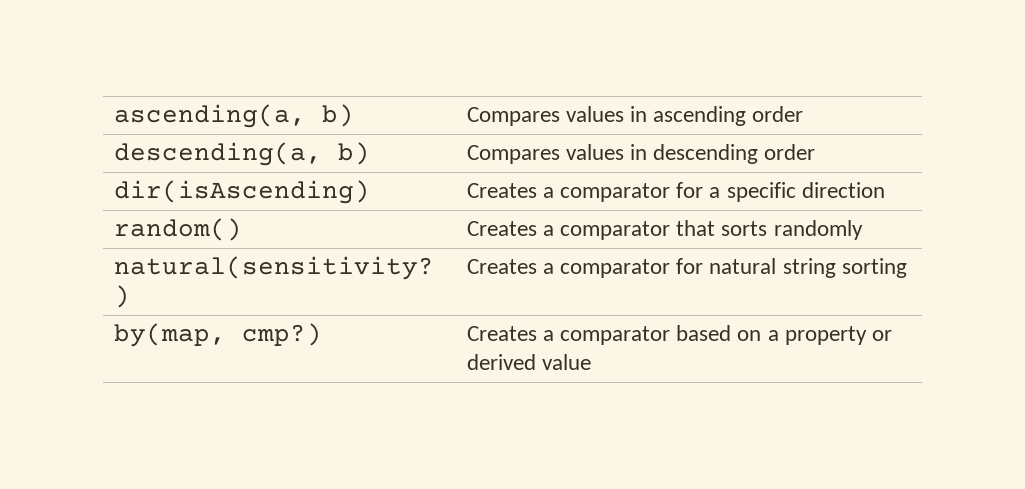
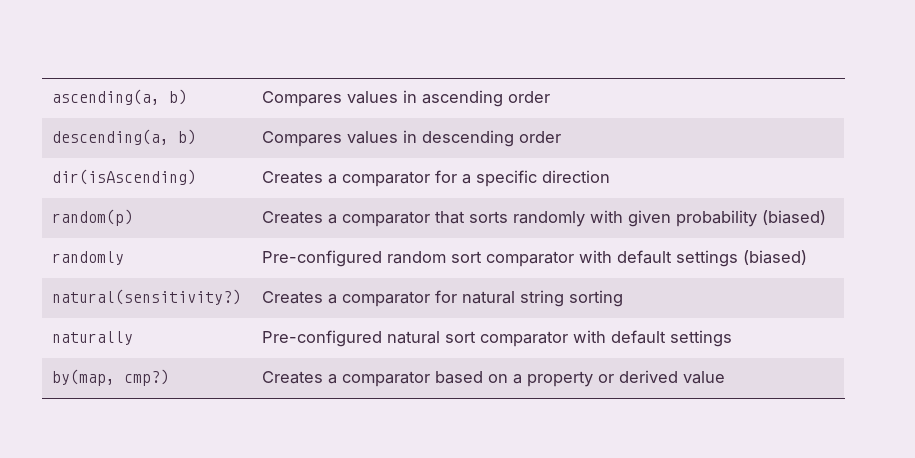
[113,218,242,241] random() -> [52,209,134,226] random(p)
(863, 230) none -> [590,210,827,227] [52,251,125,265] [262,250,808,267] with given probability (biased) // randomly | Pre-configured random sort comparator with default settings (biased)
(907, 268) none -> [52,331,134,345] [262,330,733,347] // naturally | Pre-configured natural sort comparator with default settings

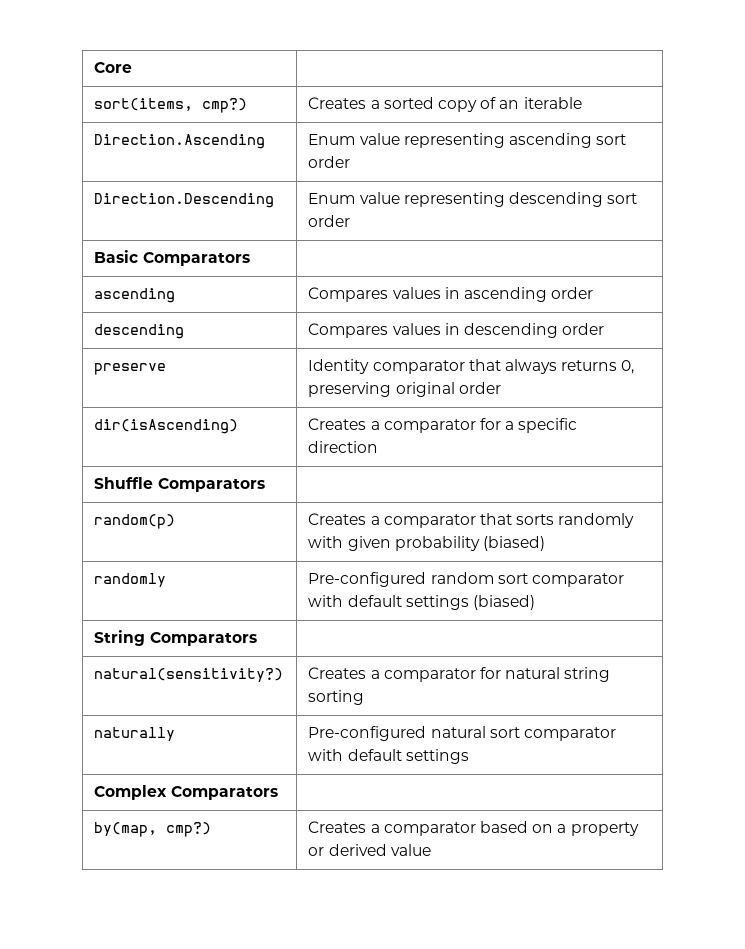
[52,89,188,105] ascending(a, b) -> [94,62,133,73] [94,98,248,113] [308,97,582,112] [94,134,266,149] [308,133,627,148] [308,156,351,168] [94,193,275,208] [308,192,638,207] [308,215,351,227] [94,250,250,266] [94,288,176,303] Core | // sort(items, cmp?) | Creates a sorted copy of an iterable // Direction.Ascending | Enum value representing ascending sort order // Direction.Descending | Enum value representing descending sort order // Basic Comparators | // ascending
[52,129,197,145] descending(a, b) -> [94,324,185,339] descending
(562, 137) none -> [94,363,167,375] [308,359,635,374] [308,382,501,397] // preserve | Identity comparator that always returns 0, preserving original order
(611, 176) none -> [94,477,265,492] // Shuffle Comparators |
(808, 257) none -> [94,630,257,646] // String Comparators |
(733, 338) none -> [94,785,278,800] // Complex Comparators |

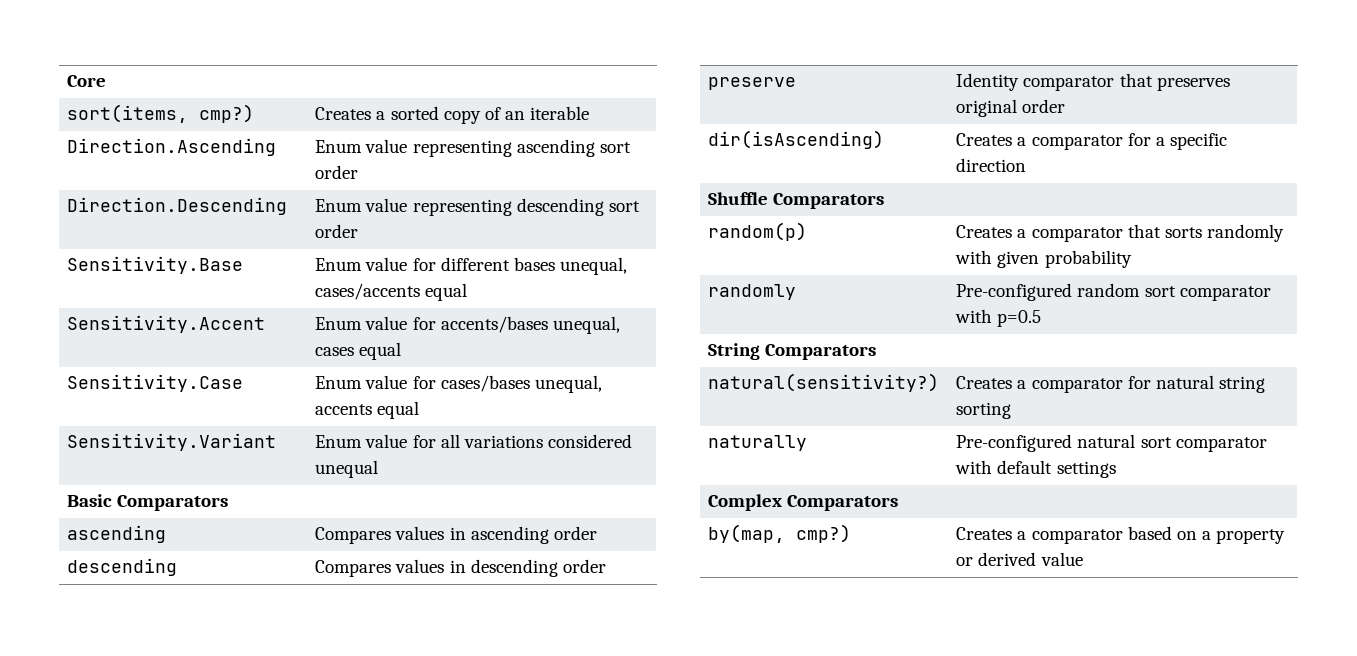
(351, 221) none -> [67,256,244,274] [315,257,627,275] [315,283,468,301] [67,315,266,333] [315,316,620,334] [315,342,402,360] [67,374,244,392] [315,375,602,393] [315,401,420,419] [67,433,277,451] [315,434,632,448] [315,460,379,478] // Sensitivity.Base | Enum value for different bases unequal, cases/accents equal // Sensitivity.Accent | Enum value for accents/bases unequal, cases equal // Sensitivity.Case | Enum value for cases/bases unequal, accents equal // Sensitivity.Variant | Enum value for all variations considered unequal
[504,359,635,374] [308,382,392,397] always returns 0, preserving -> [1156,77,1230,91] preserves
[482,536,545,551] (biased) -> (1132, 259) none
[347,595,535,610] default settings (biased) -> [997,310,1042,327] p=0.5

